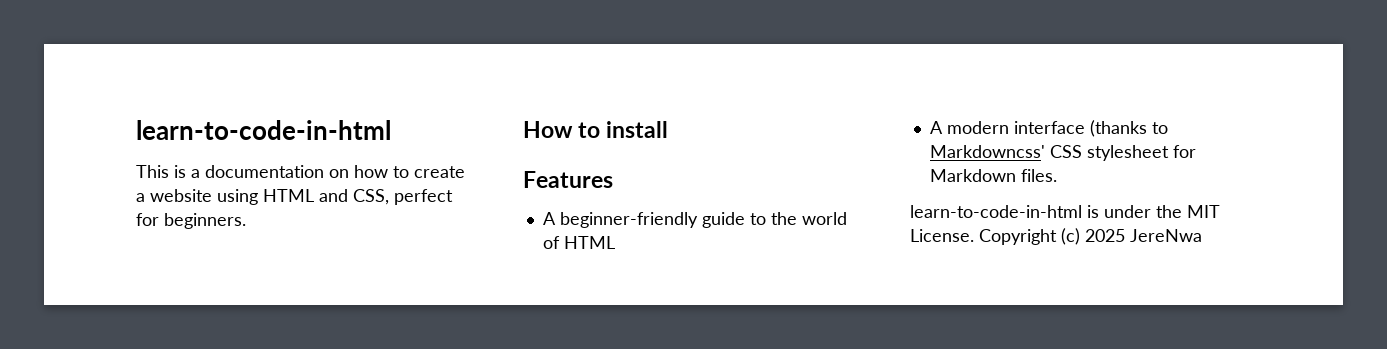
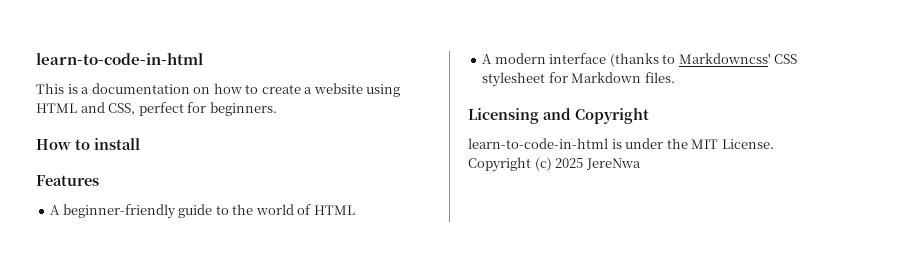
(1057, 175) none -> [468,108,649,124] // Licensing and Copyright
(974, 235) none -> (774, 144) //

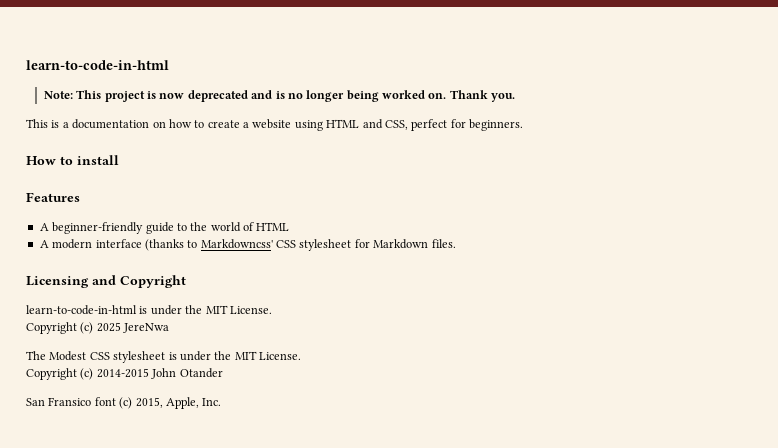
[36,52,203,65] learn-to-code-in-html -> [26,60,169,70] [43,90,516,102] learn-to-code-in-html // Note: This project is now deprecated and is no longer being worked on. Thank you.
(641, 164) none -> [26,351,301,363] [26,368,223,380] [26,397,222,409] // The Modest CSS stylesheet is under the MIT License. // Copyright (c) 2014-2015 John Otander // San Fransico font (c) 2015, Apple, Inc.

